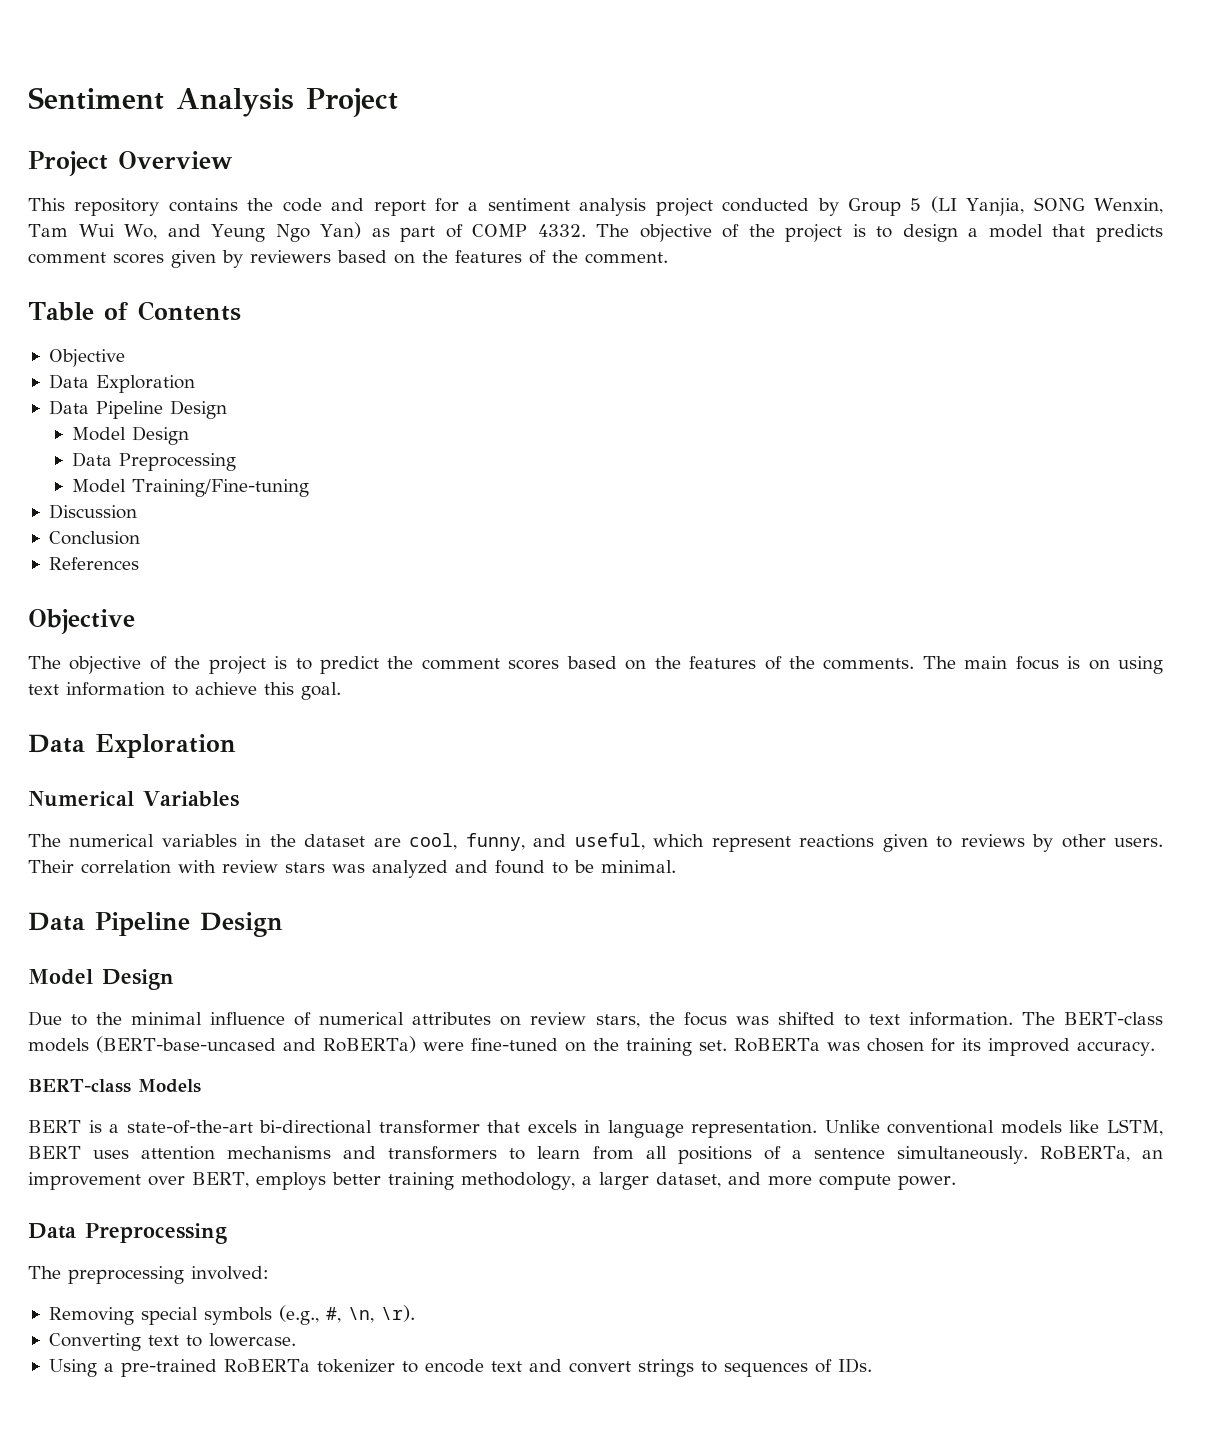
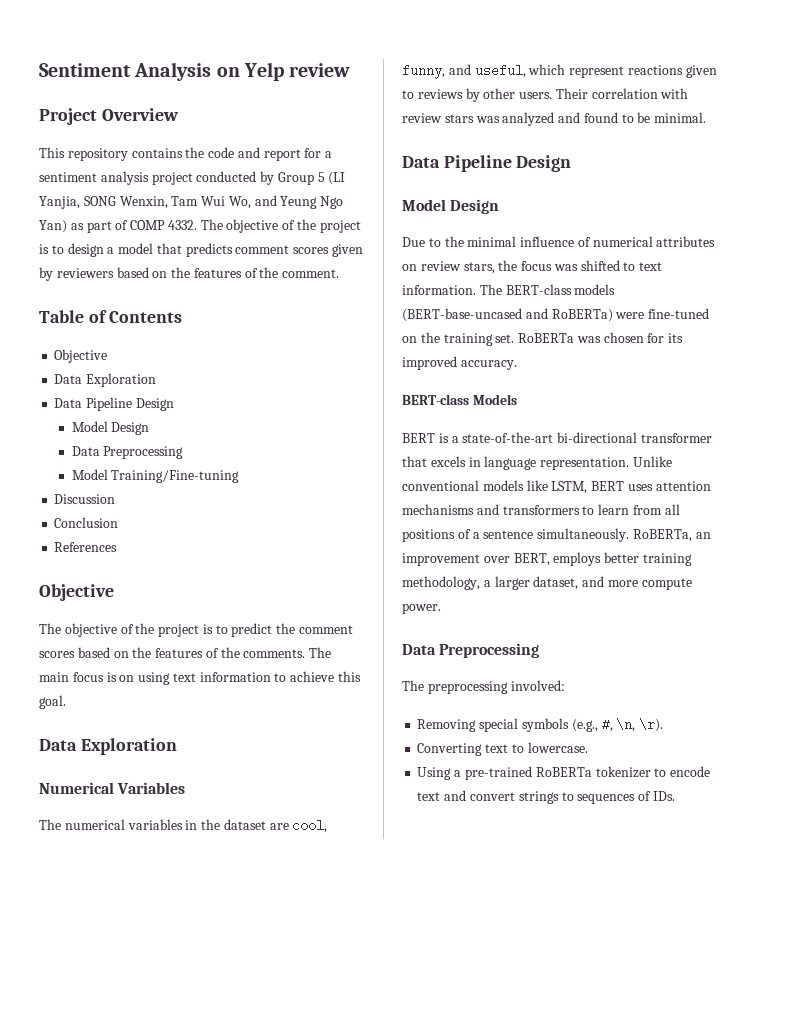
[306,88,398,117] Project -> [216,62,351,81] on Yelp review

